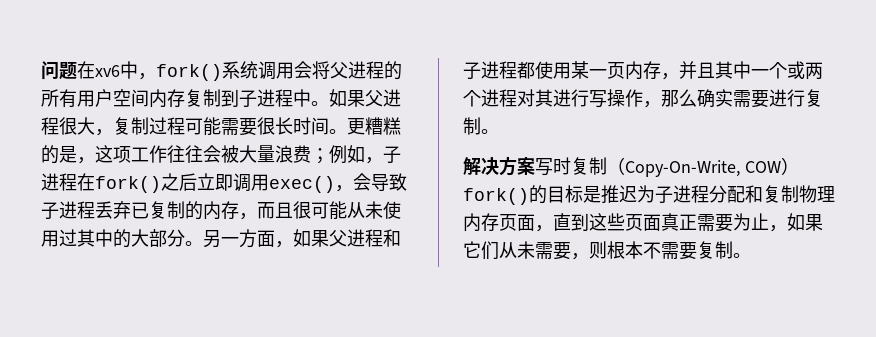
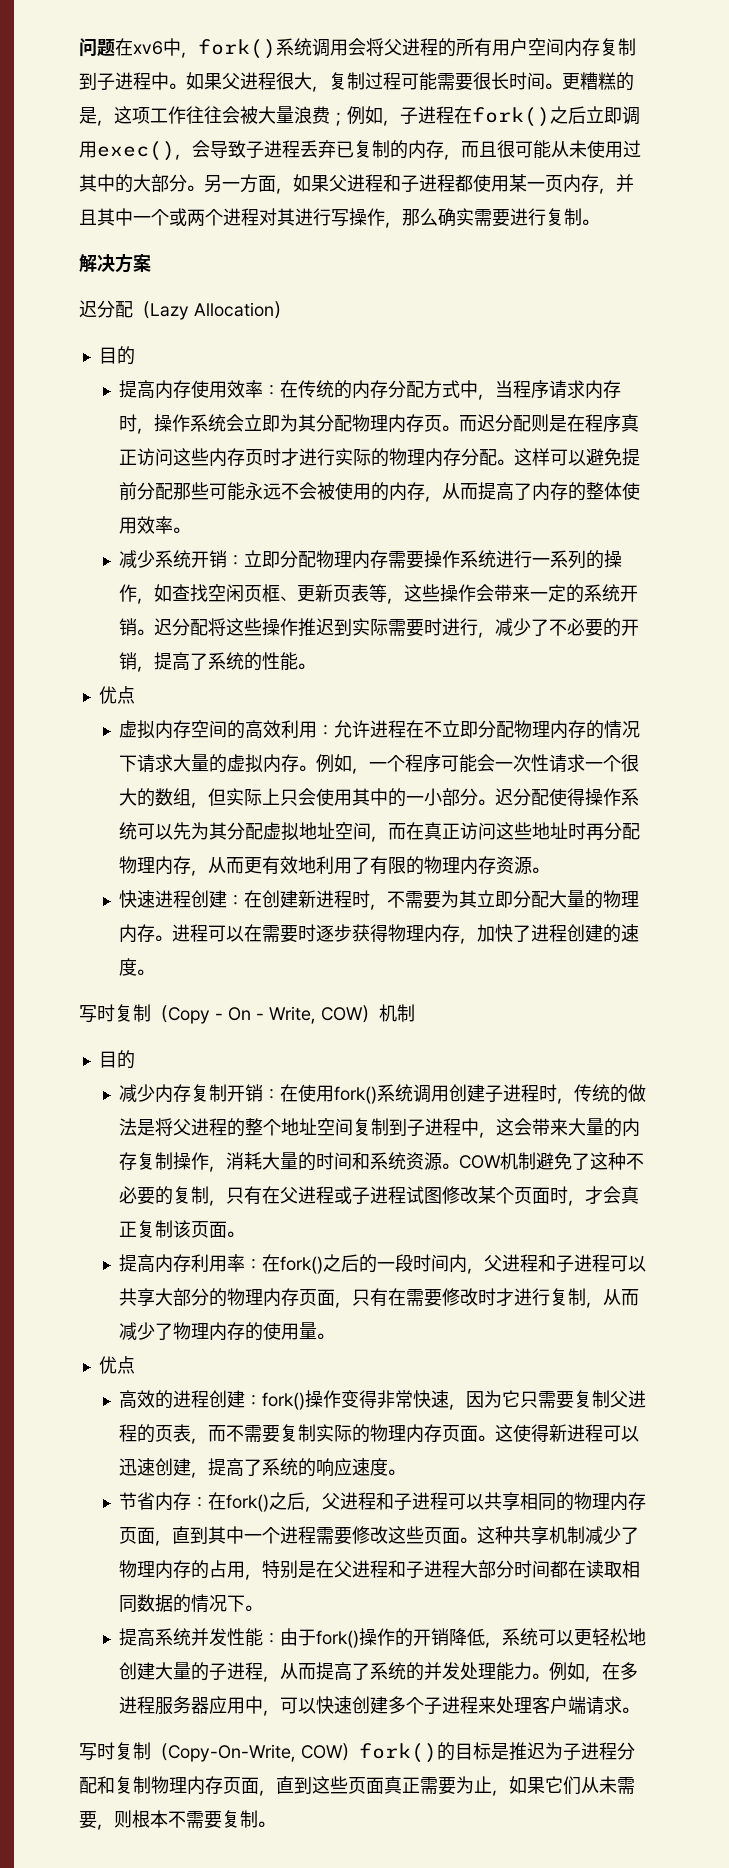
(535, 166) none -> [79,300,291,320] [98,346,135,365] [118,380,621,400] [118,414,639,434] [118,448,640,467] [118,482,640,502] [118,516,190,534] [118,550,622,569] [118,584,638,604] [118,618,639,638] [118,652,315,672] [98,686,135,704] [118,720,640,739] [118,754,639,774] [118,788,639,808] [118,822,640,842] [118,856,549,876] [118,890,639,910] [118,924,639,944] [118,958,154,976] [79,1004,415,1024] [98,1050,135,1069] [118,1084,646,1104] [118,1118,640,1138] [118,1152,644,1172] [118,1186,639,1206] [118,1220,244,1238] [118,1254,646,1274] [118,1288,639,1308] [118,1322,334,1341] [98,1356,135,1374] [118,1390,646,1410] [118,1424,639,1444] [118,1458,405,1478] [118,1492,646,1512] [118,1526,639,1546] [118,1560,640,1580] [118,1594,262,1613] [118,1628,646,1648] [118,1662,638,1682] [118,1696,639,1716] // 迟分配（Lazy Allocation） // 目的 // 提高内存使用效率：在传统的内存分配方式中，当程序请求内存时，操作系统会立即为其分配物理内存页。而迟分配则是在程序真正访问这些内存页时才进行实际的物理内存分配。这样可以避免提前分配那些可能永远不会被使用的内存，从而提高了内存的整体使用效率。 // 减少系统开销：立即分配物理内存需要操作系统进行一系列的操作，如查找空闲页框、更新页表等，这些操作会带来一定的系统开销。迟分配将这些操作推迟到实际需要时进行，减少了不必要的开销，提高了系统的性能。 // 优点 // 虚拟内存空间的高效利用：允许进程在不立即分配物理内存的情况下请求大量的虚拟内存。例如，一个程序可能会一次性请求一个很大的数组，但实际上只会使用其中的一小部分。迟分配使得操作系统可以先为其分配虚拟地址空间，而在真正访问这些地址时再分配物理内存，从而更有效地利用了有限的物理内存资源。 // 快速进程创建：在创建新进程时，不需要为其立即分配大量的物理内存。进程可以在需要时逐步获得物理内存，加快了进程创建的速度。 // 写时复制（Copy - On - Write, COW）机制 // 目的 // 减少内存复制开销：在使用fork()系统调用创建子进程时，传统的做法是将父进程的整个地址空间复制到子进程中，这会带来大量的内存复制操作，消耗大量的时间和系统资源。COW机制避免了这种不必要的复制，只有在父进程或子进程试图修改某个页面时，才会真正复制该页面。 // 提高内存利用率：在fork()之后的一段时间内，父进程和子进程可以共享大部分的物理内存页面，只有在需要修改时才进行复制，从而减少了物理内存的使用量。 // 优点 // 高效的进程创建：fork()操作变得非常快速，因为它只需要复制父进程的页表，而不需要复制实际的物理内存页面。这使得新进程可以迅速创建，提高了系统的响应速度。 // 节省内存：在fork()之后，父进程和子进程可以共享相同的物理内存页面，直到其中一个进程需要修改这些页面。这种共享机制减少了物理内存的占用，特别是在父进程和子进程大部分时间都在读取相同数据的情况下。 // 提高系统并发性能：由于fork()操作的开销降低，系统可以更轻松地创建大量的子进程，从而提高了系统的并发处理能力。例如，在多进程服务器应用中，可以快速创建多个子进程来处理客户端请求。 //

